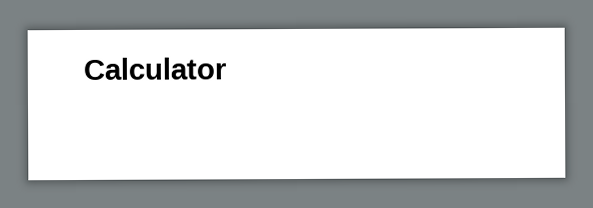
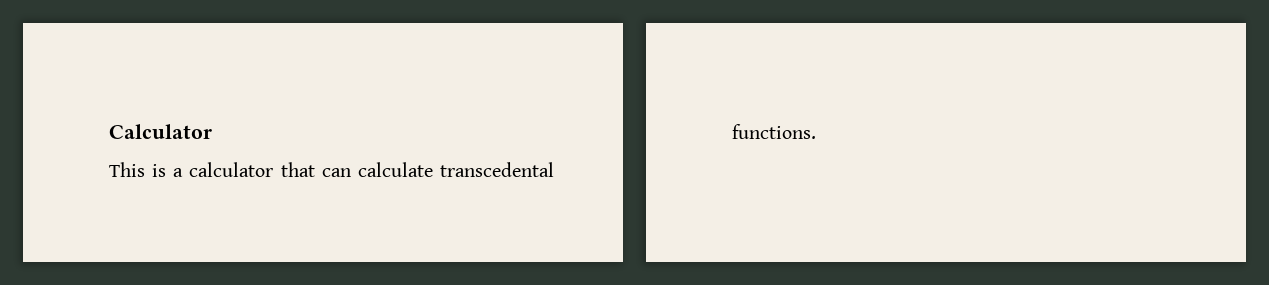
(227, 68) none -> [109,162,554,177] [732,124,816,139] // This is a calculator that can calculate transcedental functions.

